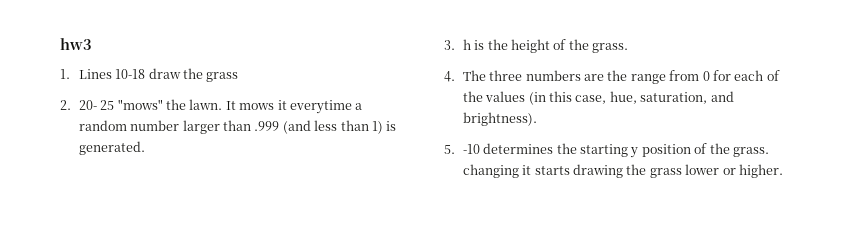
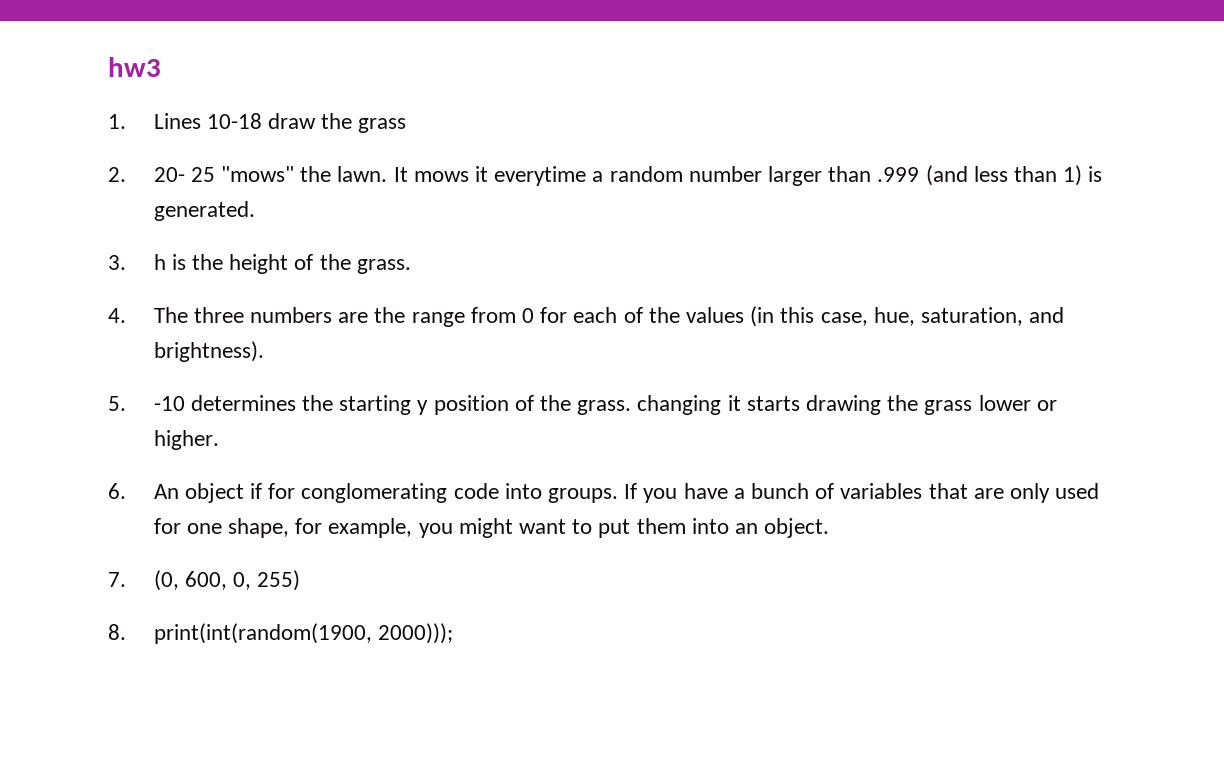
(783, 171) none -> [108,483,1100,503] [153,518,830,538] [108,570,301,591] [108,623,453,644] // 6. An object if for conglomerating code into groups. If you have a bunch of variables that are only used for one shape, for example, you might want to put them into an object. // 7. (0, 600, 0, 255) // 8. print(int(random(1900, 2000)));

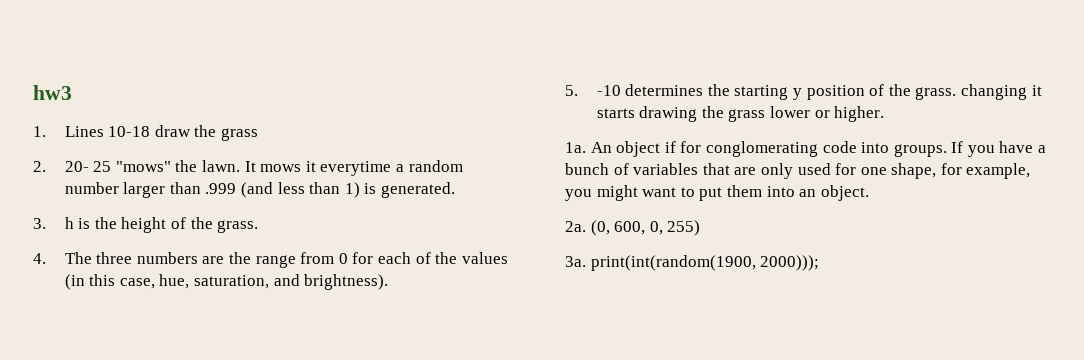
[108,483,126,499] 6. -> [565,142,586,153] 1a.
[108,572,126,587] 7. -> [565,221,586,232] 2a.
[108,624,126,640] 8. -> [565,256,586,267] 3a.

